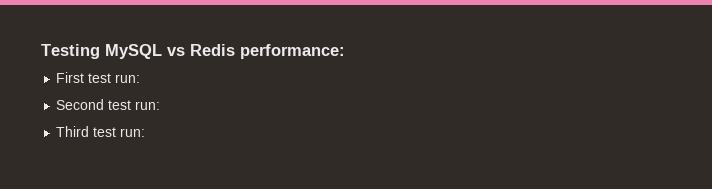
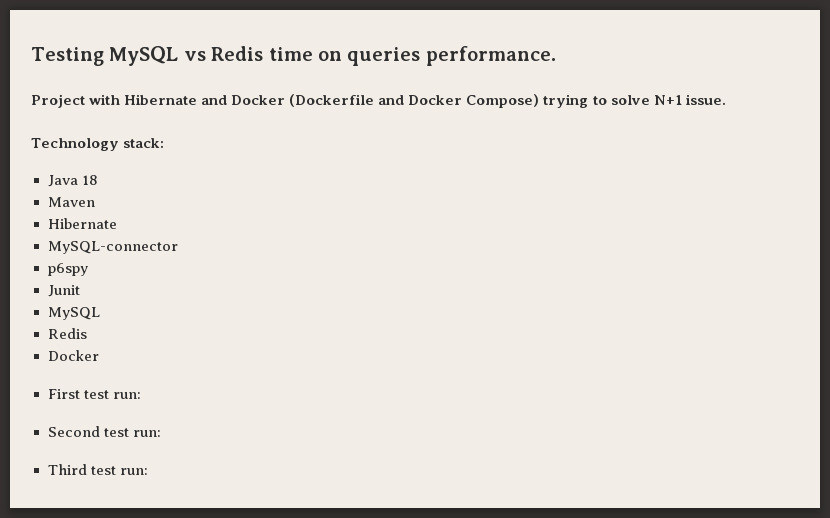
[240,44,345,59] performance: -> [268,46,556,66] [31,94,726,108] [31,138,165,151] [47,175,98,187] [47,197,95,207] [47,218,117,229] [47,241,178,254] [47,263,88,276] [47,285,80,297] [47,307,100,320] [47,328,87,339] [47,350,99,361] time on queries performance. // Project with Hibernate and Docker (Dockerfile and Docker Compose) trying to solve N+1 issue. // Technology stack: // Java 18 // Maven // Hibernate // MySQL-connector // p6spy // Junit // MySQL // Redis // Docker

